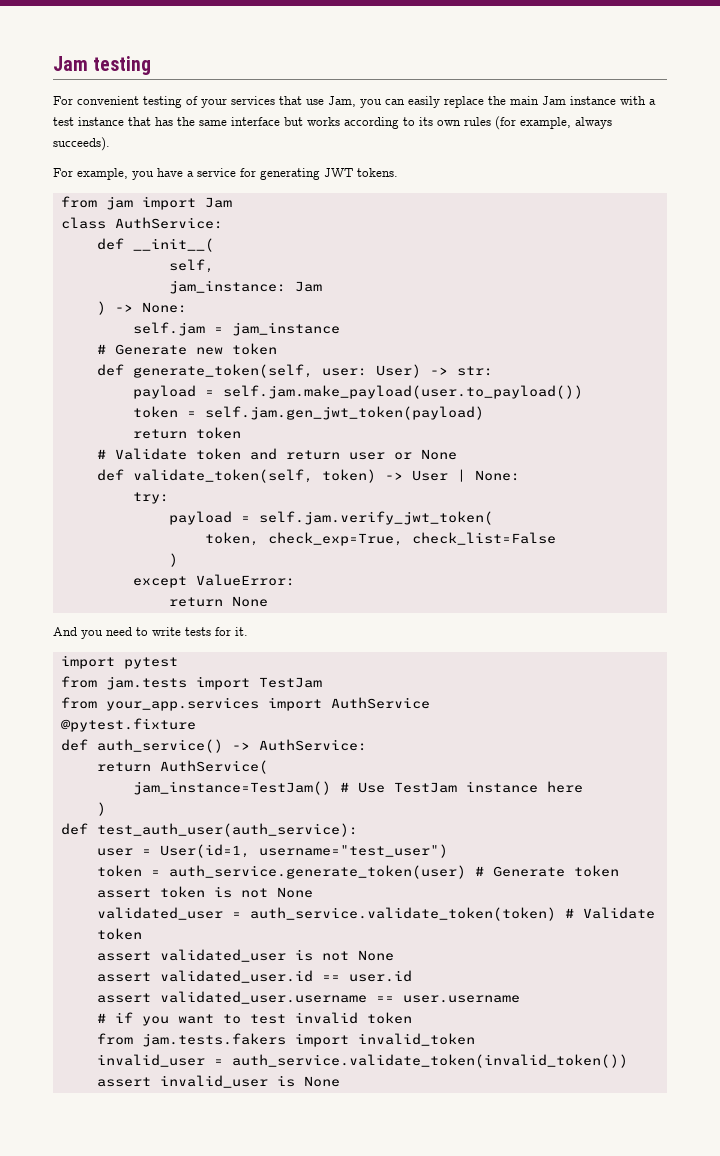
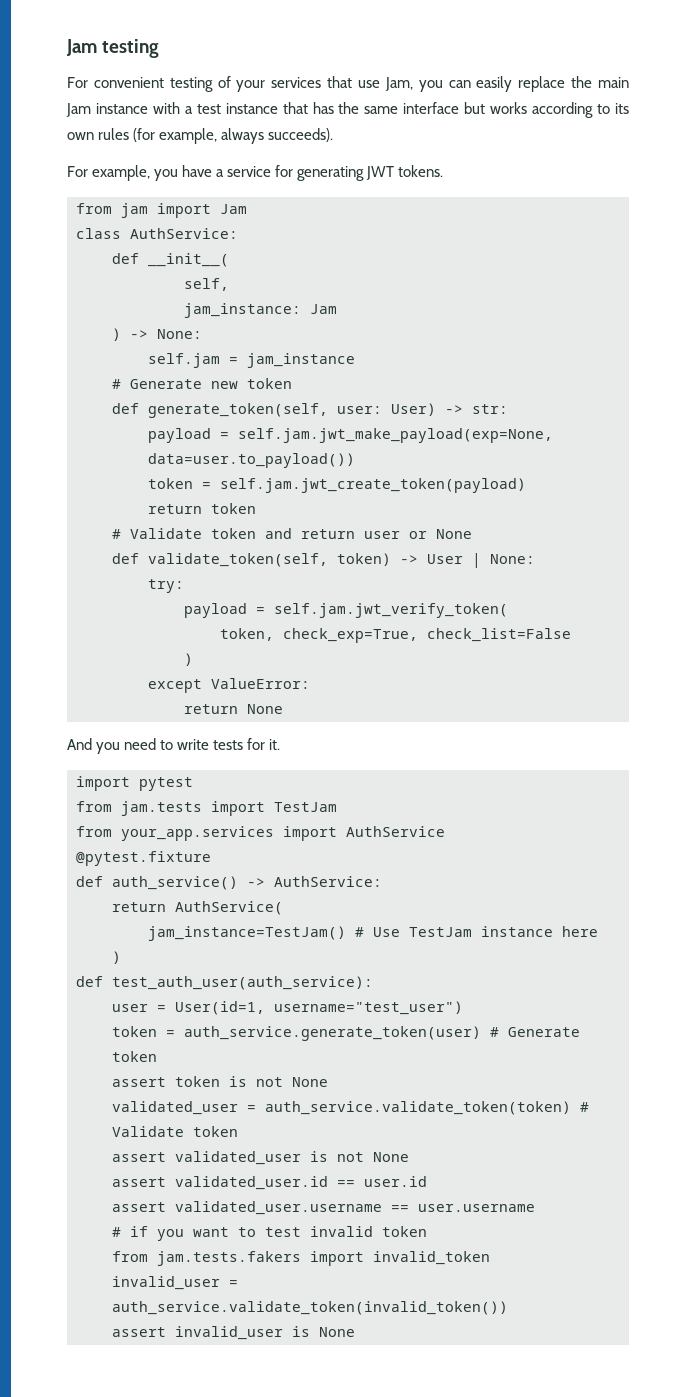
[222,385,583,399] [132,406,484,420] self.jam.make_payload(user.to_payload()) // token = self.jam.gen_jwt_token(payload) -> [238,428,553,443] [148,453,355,468] [148,478,526,493] self.jam.jwt_make_payload(exp=None, data=user.to_payload()) // token = self.jam.jwt_create_token(payload)
[258,511,493,525] self.jam.verify_jwt_token( -> [274,603,508,618] self.jam.jwt_verify_token(

